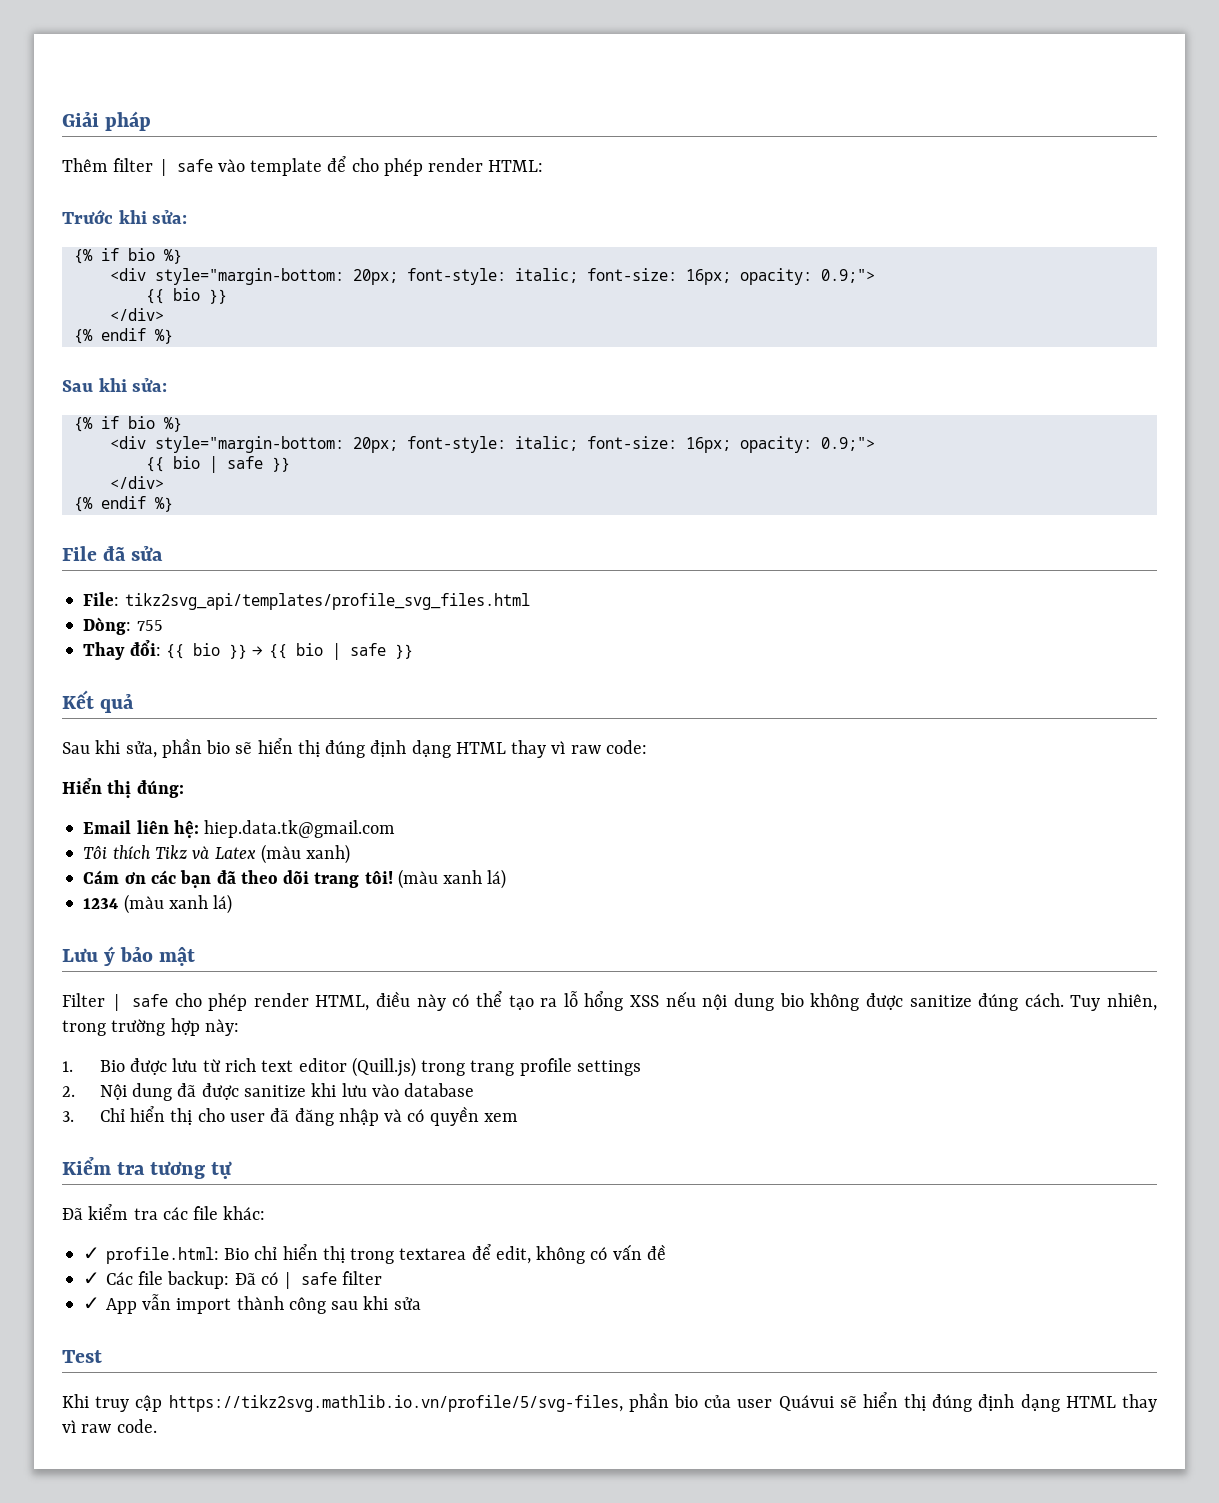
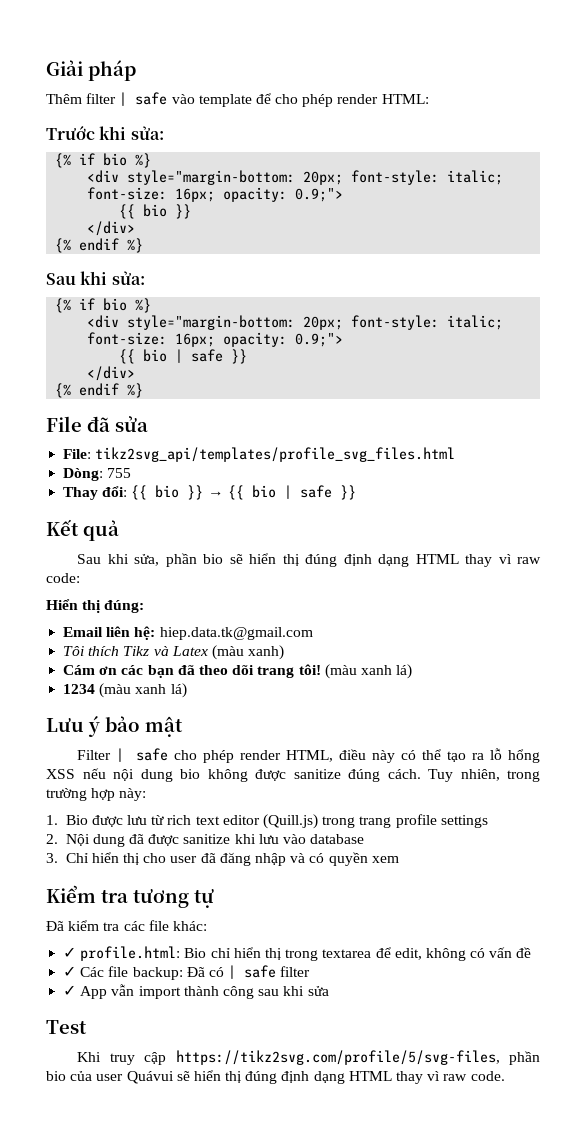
[168,1395,623,1412] https://tikz2svg.mathlib.io.vn/profile/5/svg-files, -> [175,1050,500,1065] https://tikz2svg.com/profile/5/svg-files,

